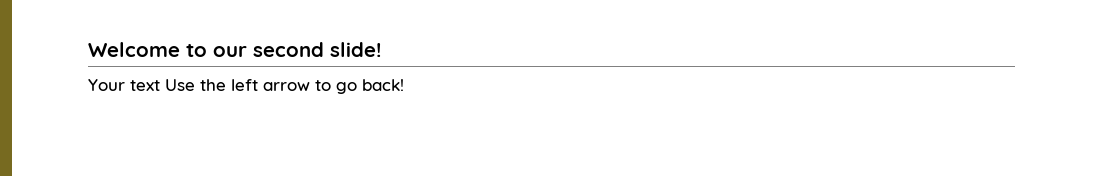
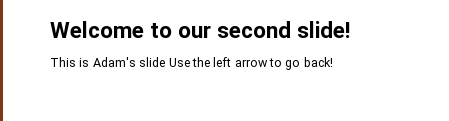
[88,79,160,91] Your text -> [50,57,166,67] This is Adam's slide

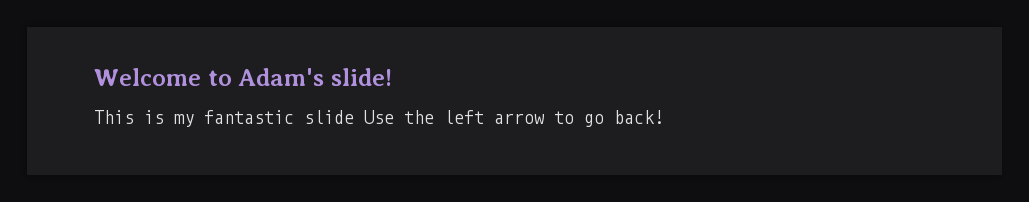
[178,21,292,38] our second -> [238,68,325,86] Adam's
[92,57,136,67] Adam's -> [174,110,294,127] my fantastic

